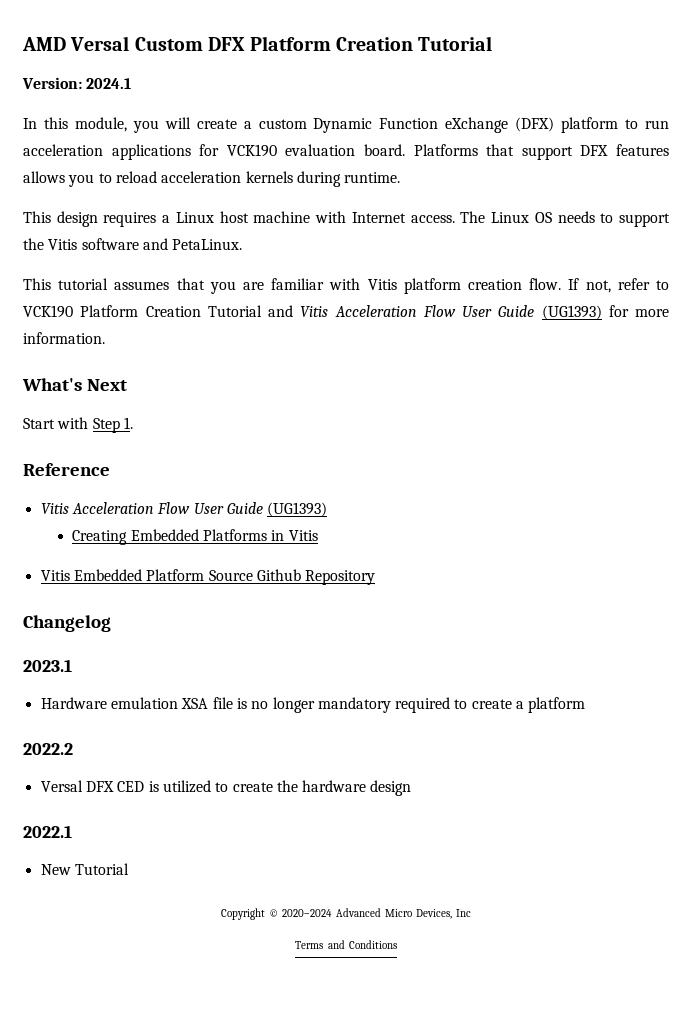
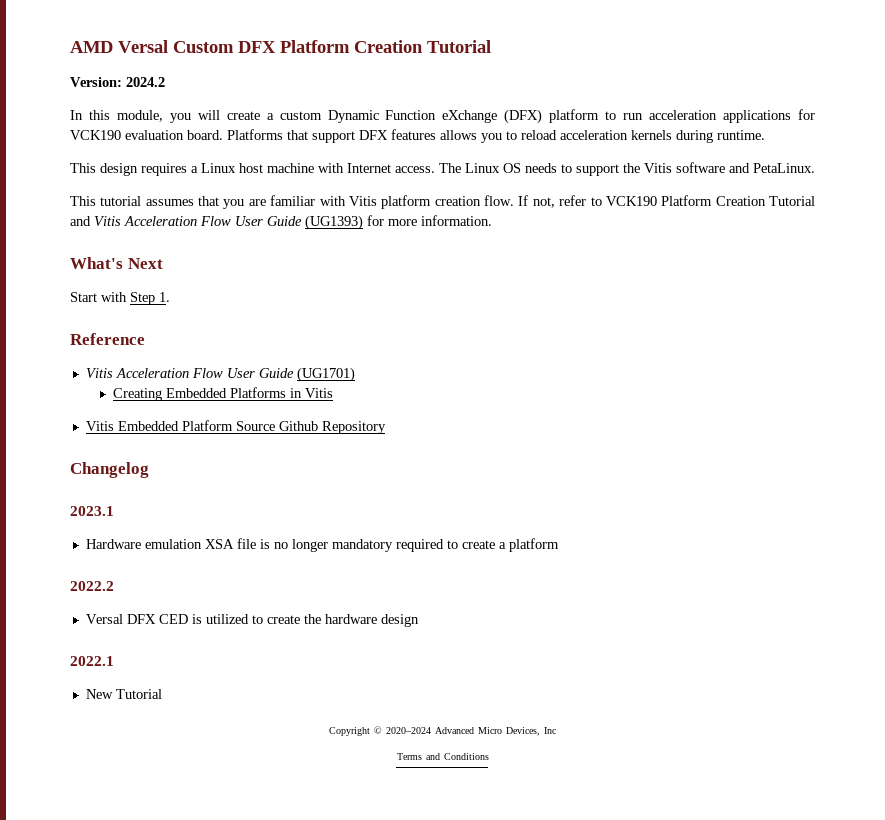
[86,78,132,89] 2024.1 -> [126,77,165,87] 2024.2
[267,502,328,517] (UG1393) -> [296,367,355,382] (UG1701)

